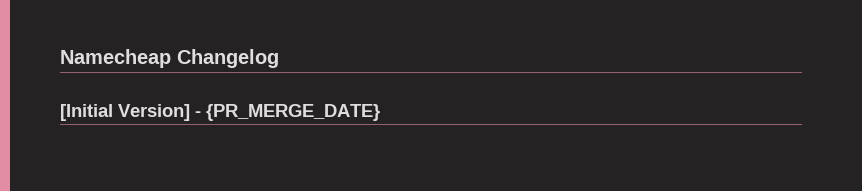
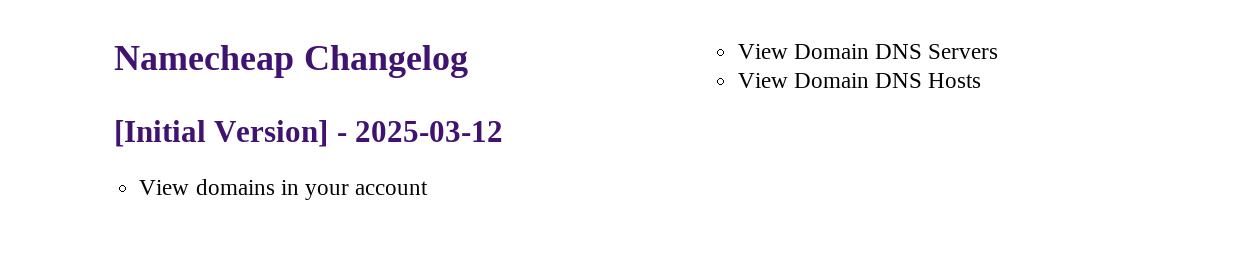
[206,104,380,121] {PR_MERGE_DATE} -> [355,121,504,142] [139,179,429,200] [737,44,999,59] [737,73,982,88] 2025-03-12 // View domains in your account // View Domain DNS Servers // View Domain DNS Hosts

